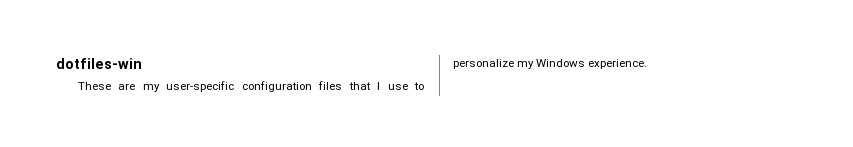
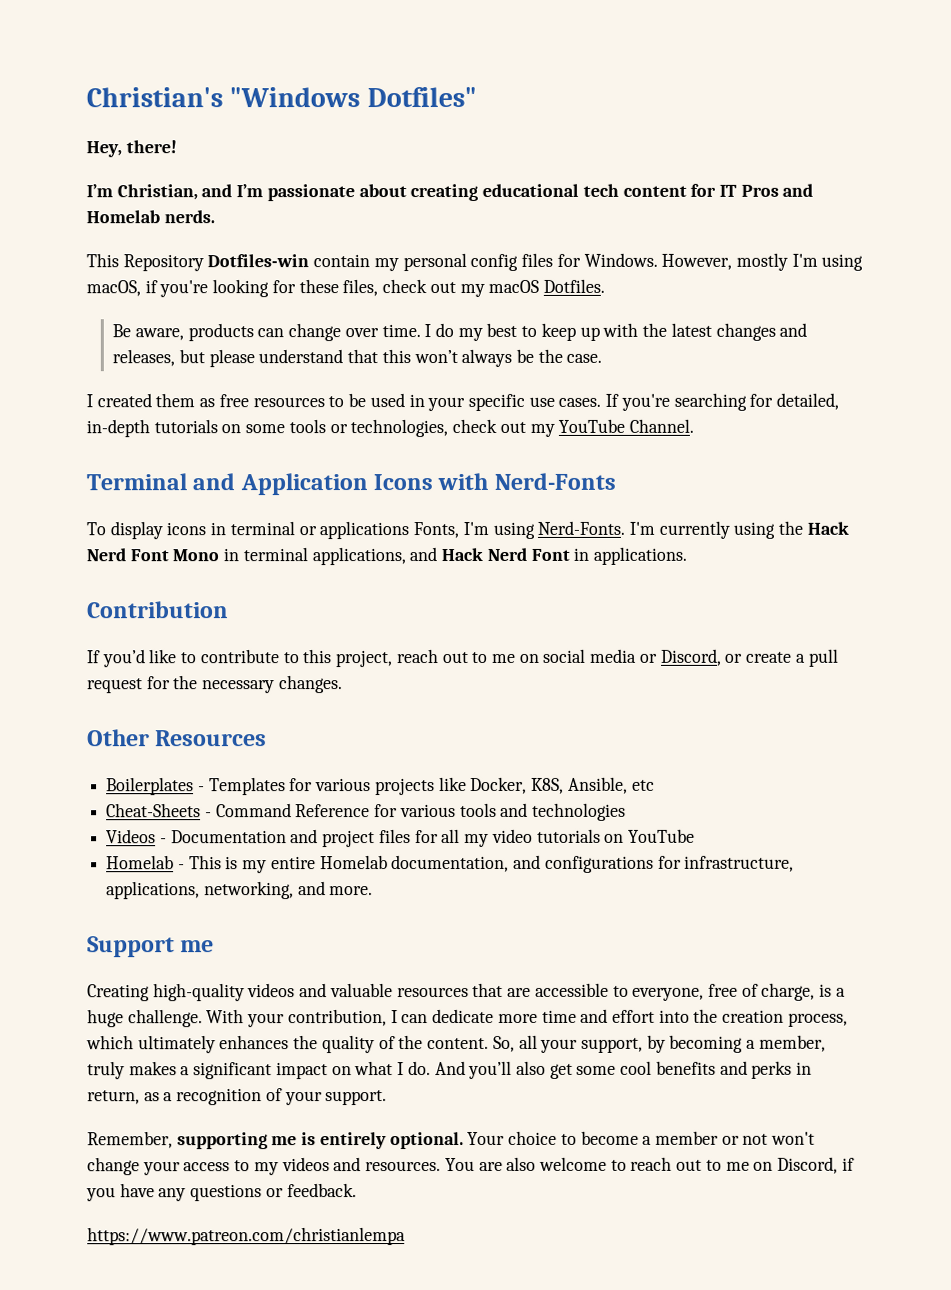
[56,58,142,69] [77,81,424,92] [453,59,648,69] dotfiles-win // These are my user-specific configuration files that I use to personalize my Windows experience. -> [86,86,477,108] [86,140,177,158] [86,183,814,202] [86,210,215,224] [86,252,864,272] [86,278,605,298] [112,322,808,342] [112,348,603,368] [86,392,840,412] [86,418,694,438] [86,472,616,496] [86,520,849,540] [86,546,687,566] [86,601,228,619] [87,648,839,668] [87,675,343,694] [87,729,268,747] [106,776,655,796] [106,802,627,821] [106,828,695,848] [106,854,795,874] [106,881,374,900] [87,936,215,958] [87,982,846,1002] [87,1008,848,1028] [86,1034,826,1054] [87,1060,813,1080] [87,1088,388,1106] [87,1130,816,1150] [87,1156,855,1176] [86,1183,357,1202] [87,1227,406,1246] Christian's "Windows Dotfiles" // Hey, there! // I’m Christian, and I’m passionate about creating educational tech content for IT Pros and Homelab nerds. // This Repository Dotfiles-win contain my personal config files for Windows. However, mostly I'm using macOS, if you're looking for these files, check out my macOS Dotfiles. // Be aware, products can change over time. I do my best to keep up with the latest changes and releases, but please understand that this won’t always be the case. // I created them as free resources to be used in your specific use cases. If you're searching for detailed, in-depth tutorials on some tools or technologies, check out my YouTube Channel. // Terminal and Application Icons with Nerd-Fonts // To display icons in terminal or applications Fonts, I'm using Nerd-Fonts. I'm currently using the Hack Nerd Font Mono in terminal applications, and Hack Nerd Font in applications. // Contribution // If you’d like to contribute to this project, reach out to me on social media or Discord, or create a pull request for the necessary changes. // Other Resources // Boilerplates - Templates for various projects like Docker, K8S, Ansible, etc // Cheat-Sheets - Command Reference for various tools and technologies // Videos - Documentation and project files for all my video tutorials on YouTube // Homelab - This is my entire Homelab documentation, and configurations for infrastructure, applications, networking, and more. // Support me // Creating high-quality videos and valuable resources that are accessible to everyone, free of charge, is a huge challenge. With your contribution, I can dedicate more time and effort into the creation process, which ultimately enhances the quality of the content. So, all your support, by becoming a member, truly makes a significant impact on what I do. And you’ll also get some cool benefits and perks in return, as a recognition of your support. // Remember, supporting me is entirely optional. Your choice to become a member or not won't change your access to my videos and resources. You are also welcome to reach out to me on Discord, if you have any questions or feedback. // https://www.patreon.com/christianlempa

